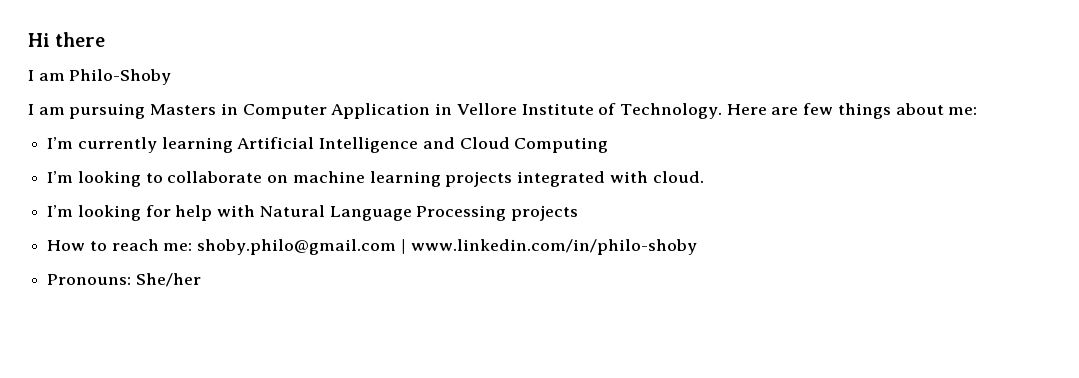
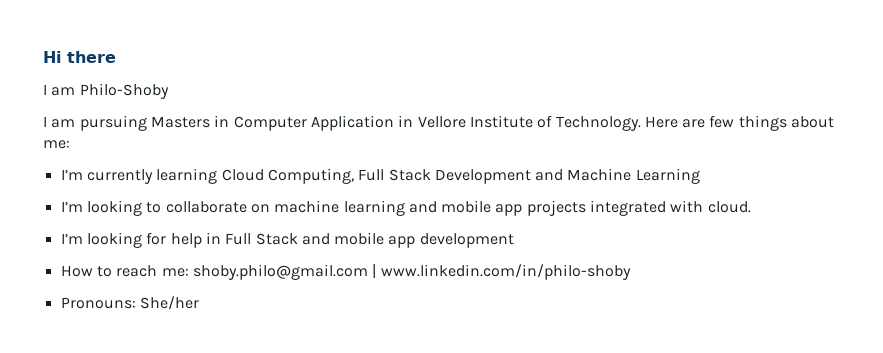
[237,137,609,153] Artificial Intelligence and Cloud Computing -> [221,168,700,184] Cloud Computing, Full Stack Development and Machine Learning
(441, 179) none -> [408,200,523,216] and mobile app
[217,205,579,221] with Natural Language Processing projects -> [205,232,514,248] in Full Stack and mobile app development

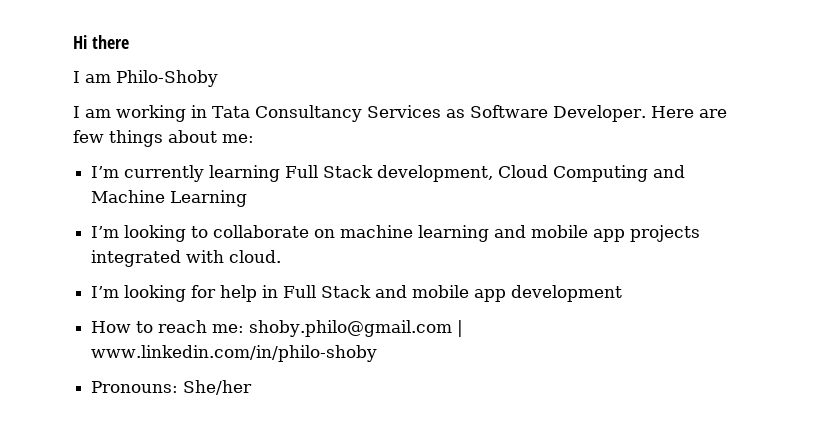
[79,115,641,131] pursuing Masters in Computer Application in Vellore Institute of Technology. -> [116,105,646,122] working in Tata Consultancy Services as Software Developer.
[221,168,531,184] Cloud Computing, Full Stack Development -> [285,165,649,182] Full Stack development, Cloud Computing

